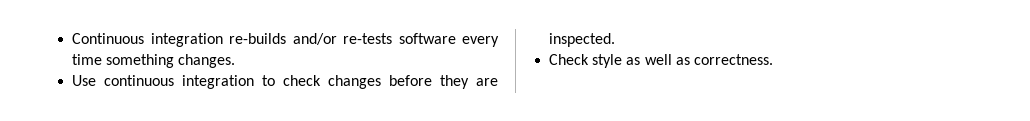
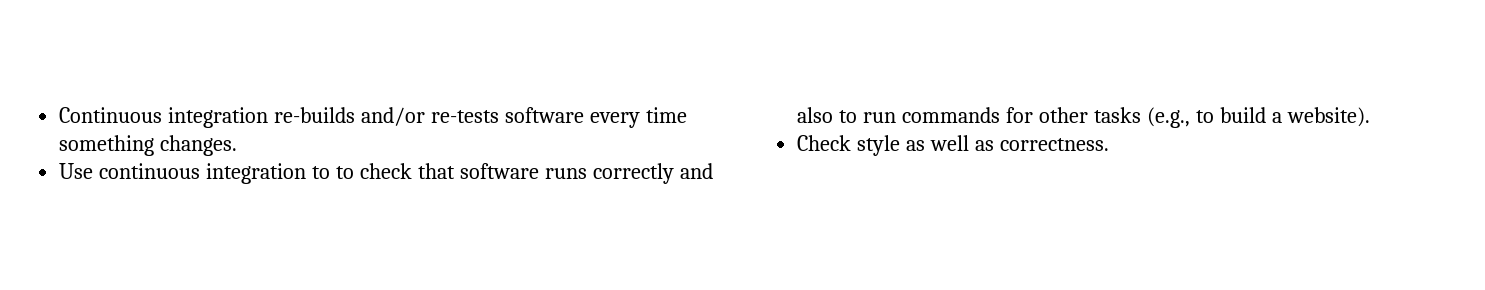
[283,75,498,89] [549,33,616,47] check changes before they are inspected. -> [335,163,713,184] [797,107,1370,128] to check that software runs correctly and also to run commands for other tasks (e.g., to build a website).

